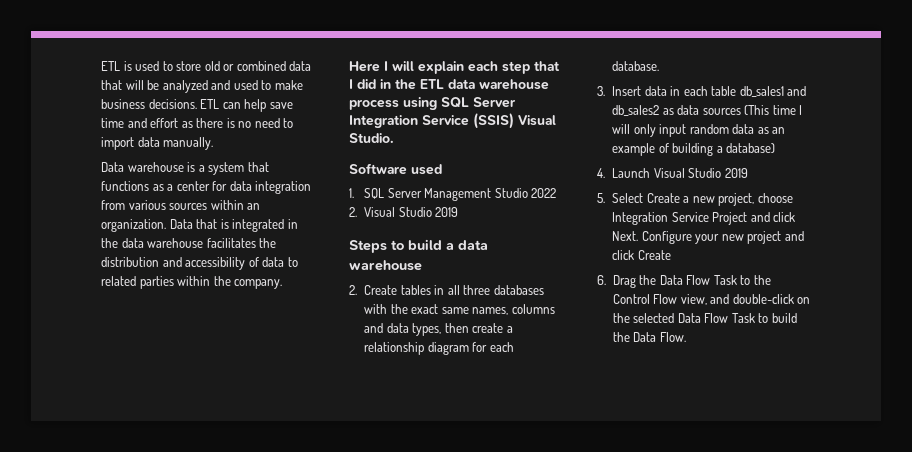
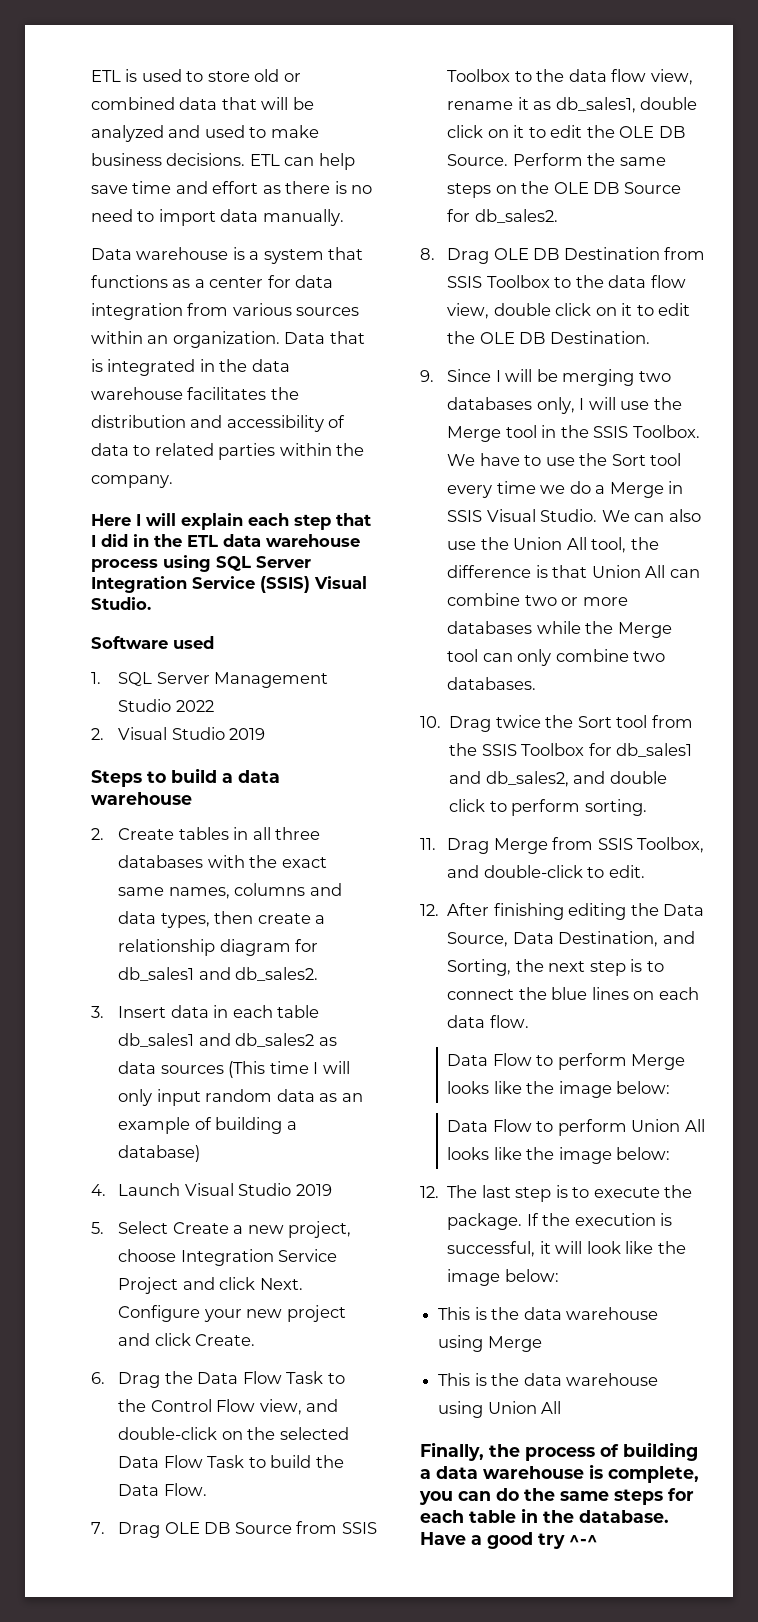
[489,342,514,352] [612,61,660,71] each database. -> [118,967,319,981] db_sales1 and db_sales2.
[637,250,671,260] Create -> [195,1334,256,1346] Create.
(686, 337) none -> [91,1521,377,1538] [447,69,693,85] [447,97,698,113] [447,125,685,138] [447,153,666,166] [447,181,681,198] [447,209,558,223] [420,247,706,264] [447,275,686,288] [447,303,691,319] [447,331,650,344] [420,369,671,386] [447,397,682,414] [447,425,700,442] [447,453,682,466] [447,481,684,498] [447,509,701,522] [447,537,659,553] [447,565,700,578] [447,593,628,606] [447,621,672,638] [447,649,666,666] [447,677,537,690] [420,715,693,732] [449,743,693,757] [449,771,667,787] [449,799,647,816] [420,837,705,854] [447,865,645,878] [420,903,705,920] [447,931,695,947] [447,959,664,976] [447,987,699,1000] [447,1015,529,1028] [447,1053,686,1070] [447,1081,671,1098] [447,1119,705,1136] [447,1147,671,1164] [420,1185,693,1202] [447,1213,673,1230] [447,1241,686,1257] [447,1269,559,1286] [438,1307,658,1320] [438,1335,542,1352] [438,1373,658,1386] [438,1401,562,1418] [420,1442,698,1461] [420,1464,699,1483] [419,1488,694,1505] [420,1508,669,1523] [420,1532,598,1549] // 7. Drag OLE DB Source from SSIS Toolbox to the data flow view, rename it as db_sales1, double click on it to edit the OLE DB Source. Perform the same steps on the OLE DB Source for db_sales2. // 8. Drag OLE DB Destination from SSIS Toolbox to the data flow view, double click on it to edit the OLE DB Destination. // 9. Since I will be merging two databases only, I will use the Merge tool in the SSIS Toolbox. We have to use the Sort tool every time we do a Merge in SSIS Visual Studio. We can also use the Union All tool, the difference is that Union All can combine two or more databases while the Merge tool can only combine two databases. // 10. Drag twice the Sort tool from the SSIS Toolbox for db_sales1 and db_sales2, and double click to perform sorting. // 11. Drag Merge from SSIS Toolbox, and double-click to edit. // 12. After finishing editing the Data Source, Data Destination, and Sorting, the next step is to connect the blue lines on each data flow. // Data Flow to perform Merge looks like the image below: // Data Flow to perform Union All looks like the image below: // 12. The last step is to execute the package. If the execution is successful, it will look like the image below: // This is the data warehouse using Merge // This is the data warehouse using Union All // Finally, the process of building a data warehouse is complete, you can do the same steps for each table in the database. Have a good try ^-^

